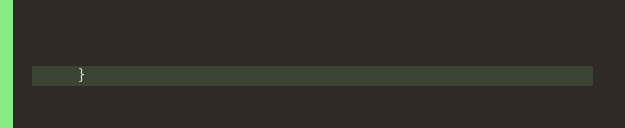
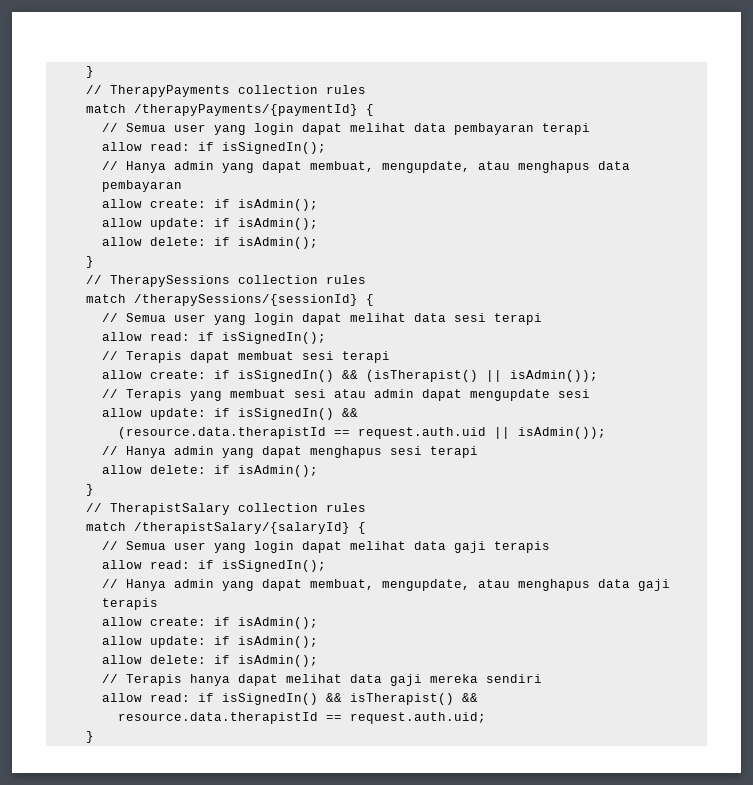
[76,68,86,83] } -> [85,66,94,78] [85,85,366,97] [85,104,374,116] [101,123,590,135] [101,142,326,154] [101,161,630,173] [101,180,182,192] [101,199,318,211] [101,218,318,230] [101,237,318,249] [85,256,94,268] [85,275,366,287] [85,294,374,306] [101,313,542,325] [101,332,326,344] [101,351,390,363] [101,370,598,382] [101,389,590,401] [101,408,358,420] [117,427,606,439] [101,446,478,458] [101,465,318,477] [85,484,94,496] [85,503,366,515] [85,522,366,534] [101,541,550,553] [101,560,326,572] [101,579,670,591] [101,598,158,610] [101,617,318,629] [101,636,318,648] [101,655,318,667] [101,674,542,686] [101,693,478,705] [117,712,486,724] [85,731,94,743] } // // TherapyPayments collection rules // match /therapyPayments/{paymentId} { // // Semua user yang login dapat melihat data pembayaran terapi // allow read: if isSignedIn(); // // Hanya admin yang dapat membuat, mengupdate, atau menghapus data pembayaran // allow create: if isAdmin(); // allow update: if isAdmin(); // allow delete: if isAdmin(); // } // // TherapySessions collection rules // match /therapySessions/{sessionId} { // // Semua user yang login dapat melihat data sesi terapi // allow read: if isSignedIn(); // // Terapis dapat membuat sesi terapi // allow create: if isSignedIn() && (isTherapist() || isAdmin()); // // Terapis yang membuat sesi atau admin dapat mengupdate sesi // allow update: if isSignedIn() && // (resource.data.therapistId == request.auth.uid || isAdmin()); // // Hanya admin yang dapat menghapus sesi terapi // allow delete: if isAdmin(); // } // // TherapistSalary collection rules // match /therapistSalary/{salaryId} { // // Semua user yang login dapat melihat data gaji terapis // allow read: if isSignedIn(); // // Hanya admin yang dapat membuat, mengupdate, atau menghapus data gaji terapis // allow create: if isAdmin(); // allow update: if isAdmin(); // allow delete: if isAdmin(); // // Terapis hanya dapat melihat data gaji mereka sendiri // allow read: if isSignedIn() && isTherapist() && // resource.data.therapistId == request.auth.uid; // }

